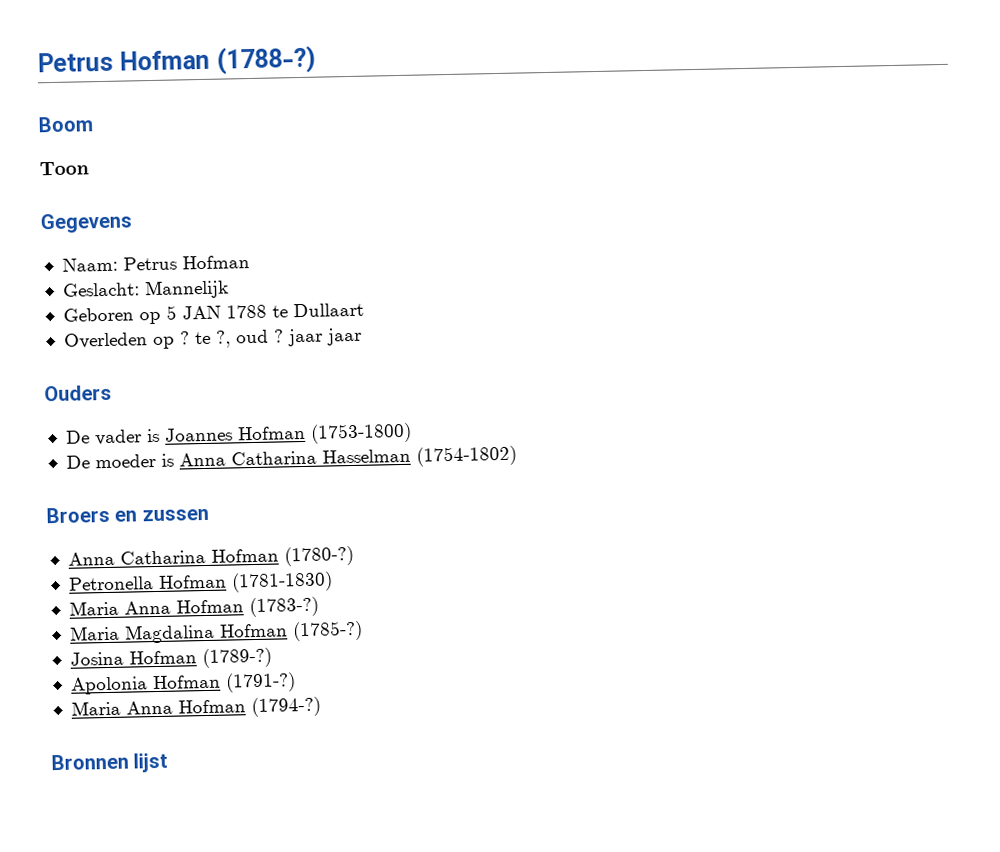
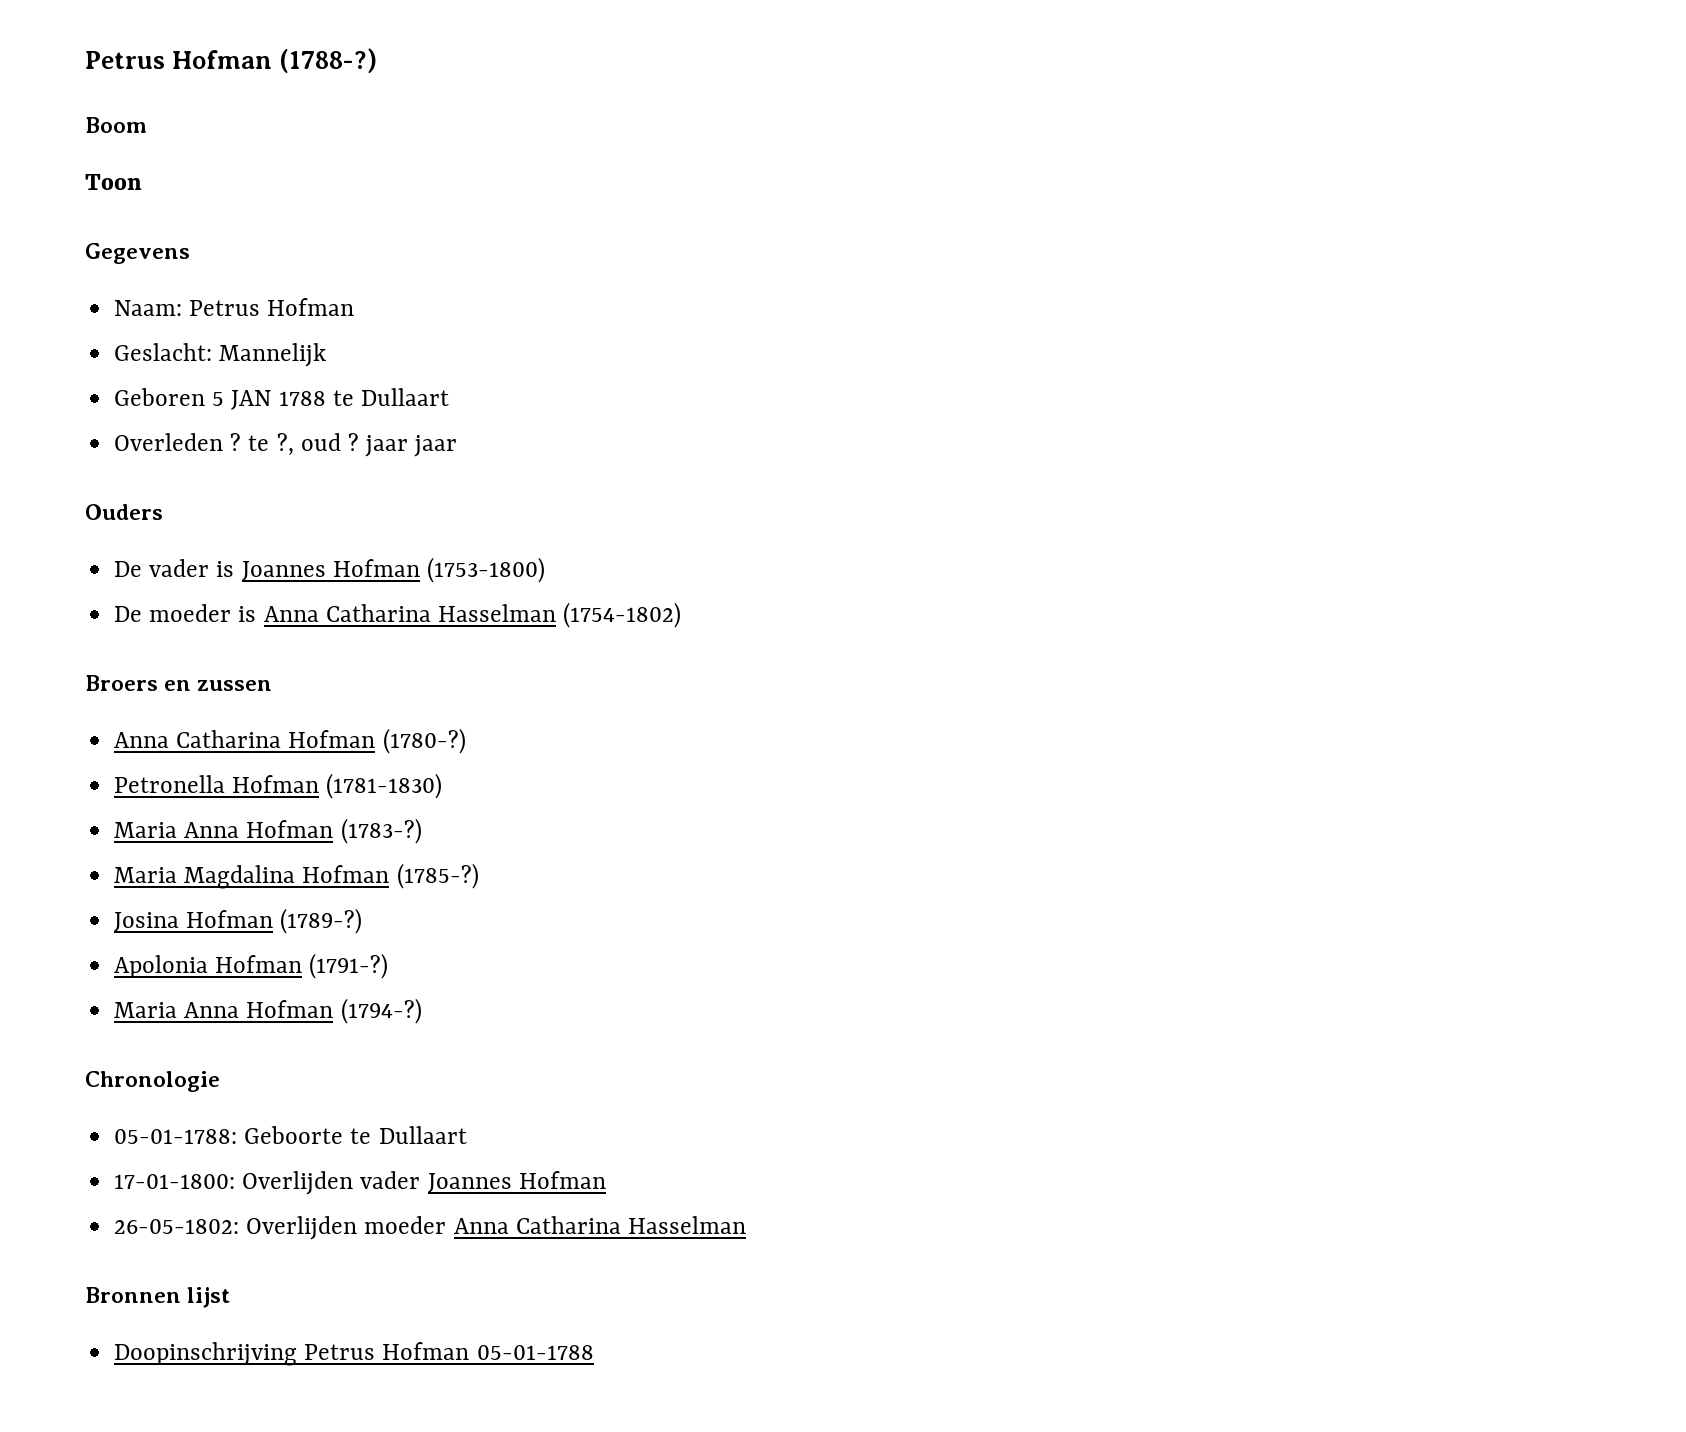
[138,311,161,325] op -> (206, 397) none
[152,336,175,350] op -> (224, 442) none
[51,752,169,773] Bronnen lijst -> [85,1071,220,1092] [114,1126,467,1144] [114,1171,606,1195] [114,1216,746,1240] [85,1287,231,1308] [114,1342,594,1366] Chronologie // 05-01-1788: Geboorte te Dullaart // 17-01-1800: Overlijden vader Joannes Hofman // 26-05-1802: Overlijden moeder Anna Catharina Hasselman // Bronnen lijst // Doopinschrijving Petrus Hofman 05-01-1788

